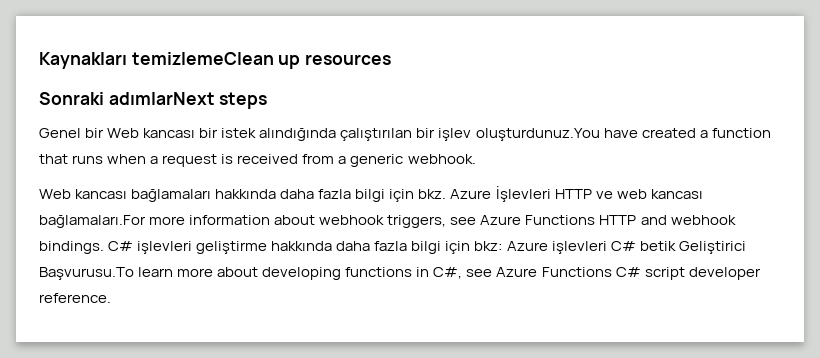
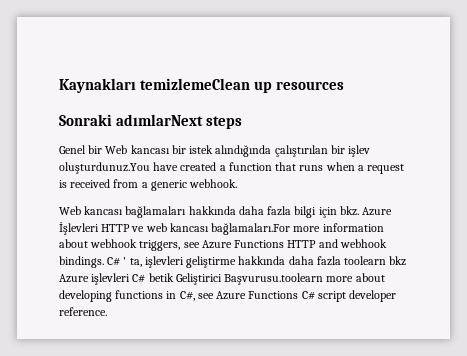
(134, 246) none -> [123,257,142,267] ' ta,
[411,241,503,254] bilgi için bkz: -> [344,256,407,266] toolearn bkz
[39,267,174,280] Başvurusu.To learn -> [224,273,324,285] Başvurusu.toolearn

